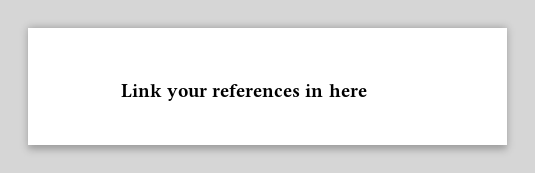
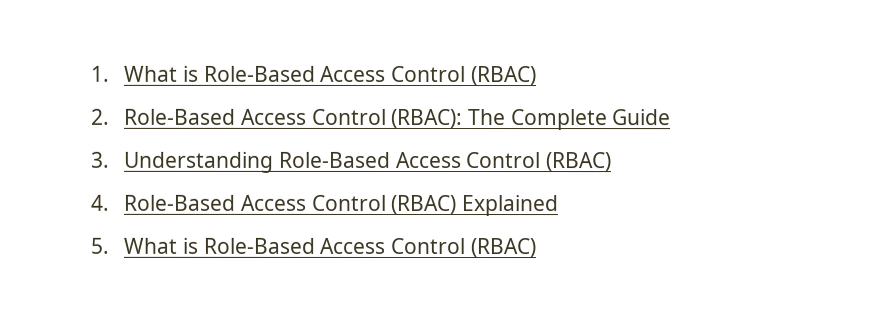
[121,84,367,101] Link your references in here -> [91,65,537,86] [91,108,672,131] [90,151,613,173] [90,194,559,217] [90,237,536,258] 1. What is Role-Based Access Control (RBAC) // 2. Role-Based Access Control (RBAC): The Complete Guide // 3. Understanding Role-Based Access Control (RBAC) // 4. Role-Based Access Control (RBAC) Explained // 5. What is Role-Based Access Control (RBAC)

